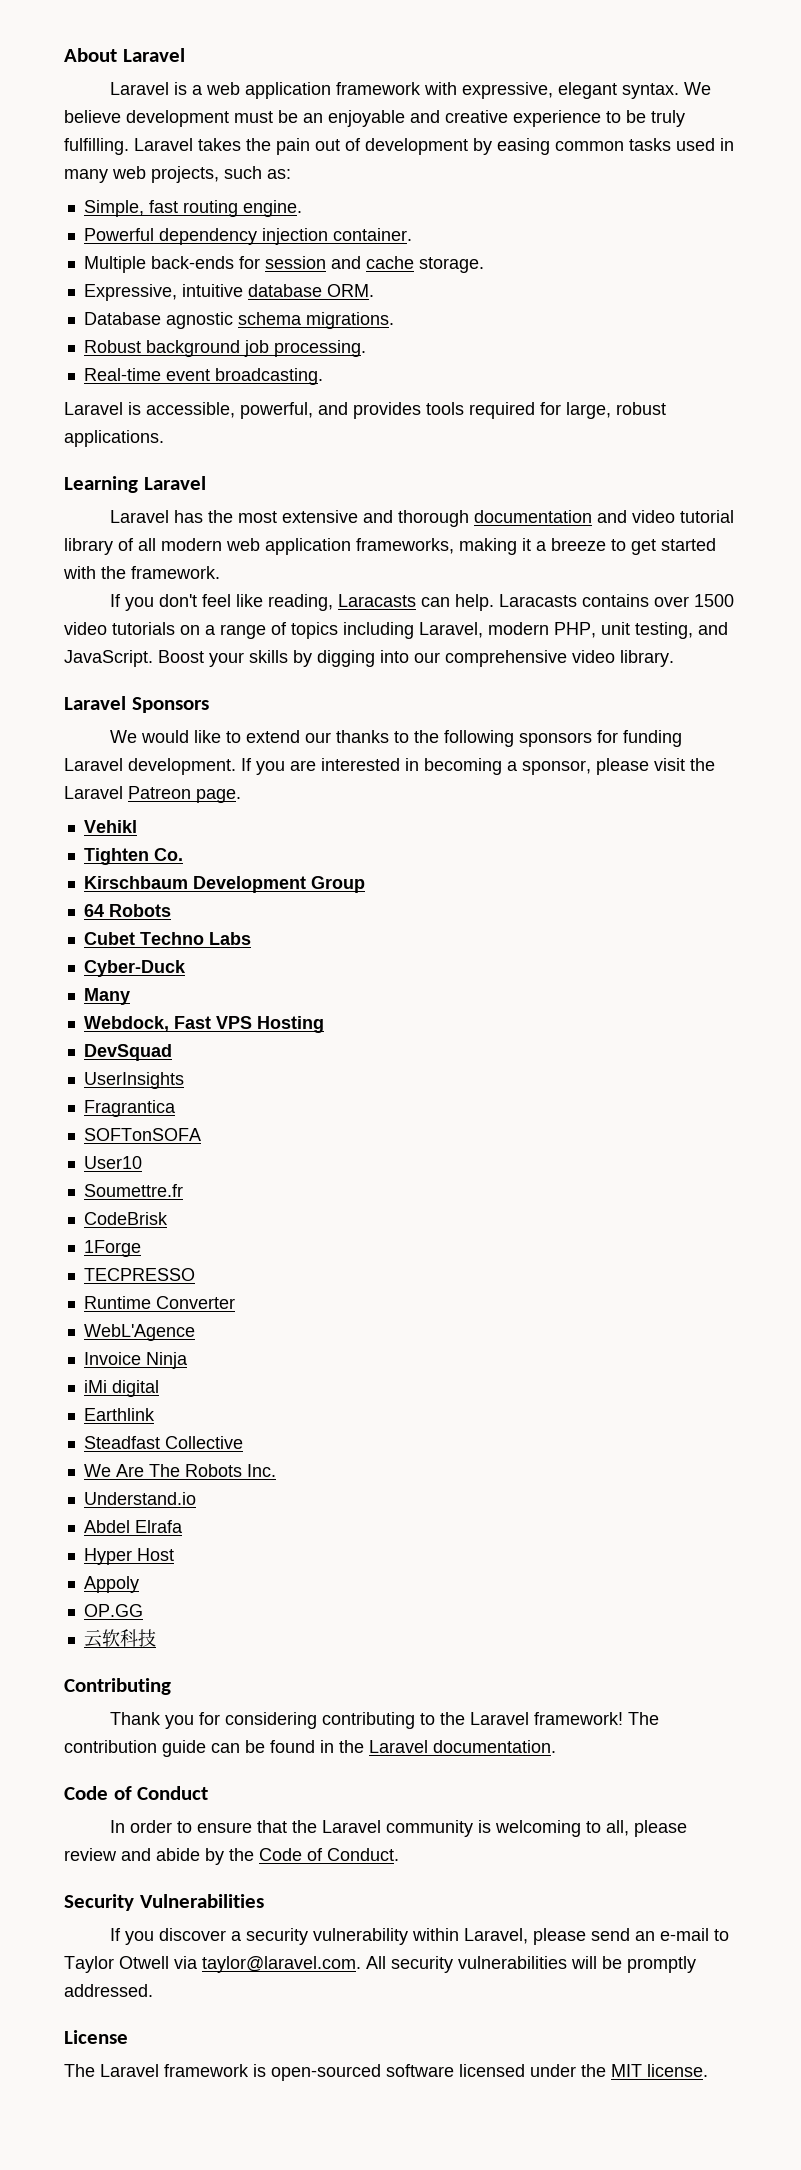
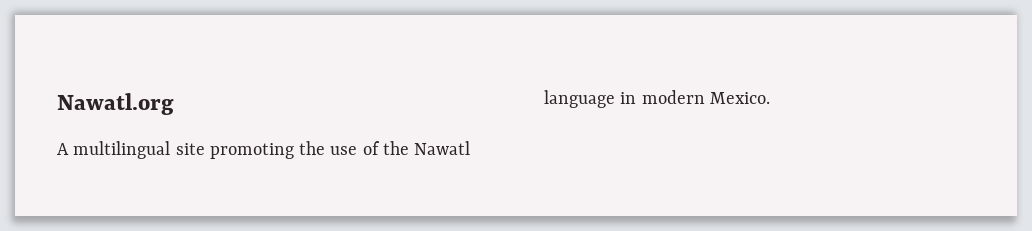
[64,48,185,62] [109,82,711,99] [64,110,685,127] [64,138,734,155] [64,166,291,183] [83,200,302,217] [83,228,412,245] [83,256,484,273] [83,284,374,301] [83,312,394,329] [83,340,366,357] [83,368,323,385] [64,402,666,419] [64,430,164,447] [64,476,206,493] [109,510,734,527] [64,538,716,555] [63,566,220,579] [109,594,734,611] [64,622,728,639] [64,650,674,667] [64,696,209,713] [109,730,682,747] [64,758,715,775] [64,786,241,803] [83,820,137,833] [83,848,183,865] [83,876,365,893] [83,904,171,917] [83,932,251,945] [83,960,186,977] [83,988,130,1005] [83,1016,324,1033] [83,1044,172,1061] [83,1072,184,1089] [83,1100,176,1117] [83,1128,201,1141] [83,1156,142,1169] [83,1184,183,1197] [83,1212,168,1225] [83,1240,141,1257] [83,1268,195,1281] [83,1296,235,1309] [83,1324,195,1341] [83,1352,188,1369] [83,1380,159,1397] [83,1408,155,1421] [83,1436,243,1449] [83,1464,276,1477] [83,1492,196,1505] [83,1520,183,1533] [83,1548,174,1565] [83,1576,139,1593] [83,1604,143,1617] [83,1629,156,1648] [64,1678,171,1695] [109,1712,659,1729] [64,1740,556,1757] [64,1786,209,1800] [109,1820,687,1837] [64,1848,399,1865] [64,1894,264,1911] [109,1928,729,1945] [64,1956,696,1973] [64,1984,153,1997] [64,2030,128,2044] [64,2064,708,2081] About Laravel // Laravel is a web application framework with expressive, elegant syntax. We believe development must be an enjoyable and creative experience to be truly fulfilling. Laravel takes the pain out of development by easing common tasks used in many web projects, such as: // Simple, fast routing engine. // Powerful dependency injection container. // Multiple back-ends for session and cache storage. // Expressive, intuitive database ORM. // Database agnostic schema migrations. // Robust background job processing. // Real-time event broadcasting. // Laravel is accessible, powerful, and provides tools required for large, robust applications. // Learning Laravel // Laravel has the most extensive and thorough documentation and video tutorial library of all modern web application frameworks, making it a breeze to get started with the framework. // If you don't feel like reading, Laracasts can help. Laracasts contains over 1500 video tutorials on a range of topics including Laravel, modern PHP, unit testing, and JavaScript. Boost your skills by digging into our comprehensive video library. // Laravel Sponsors // We would like to extend our thanks to the following sponsors for funding Laravel development. If you are interested in becoming a sponsor, please visit the Laravel Patreon page. // Vehikl // Tighten Co. // Kirschbaum Development Group // 64 Robots // Cubet Techno Labs // Cyber-Duck // Many // Webdock, Fast VPS Hosting // DevSquad // UserInsights // Fragrantica // SOFTonSOFA // User10 // Soumettre.fr // CodeBrisk // 1Forge // TECPRESSO // Runtime Converter // WebL'Agence // Invoice Ninja // iMi digital // Earthlink // Steadfast Collective // We Are The Robots Inc. // Understand.io // Abdel Elrafa // Hyper Host // Appoly // OP.GG // 云软科技 // Contributing // Thank you for considering contributing to the Laravel framework! The contribution guide can be found in the Laravel documentation. // Code of Conduct // In order to ensure that the Laravel community is welcoming to all, please review and abide by the Code of Conduct. // Security Vulnerabilities // If you discover a security vulnerability within Laravel, please send an e-mail to Taylor Otwell via taylor@laravel.com. All security vulnerabilities will be promptly addressed. // License // The Laravel framework is open-sourced software licensed under the MIT license. -> [57,93,174,115] [57,141,471,159] [544,90,770,108] Nawatl.org // A multilingual site promoting the use of the Nawatl language in modern Mexico.

